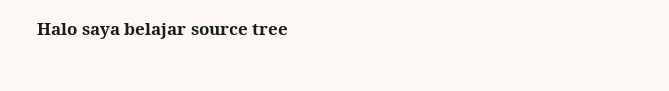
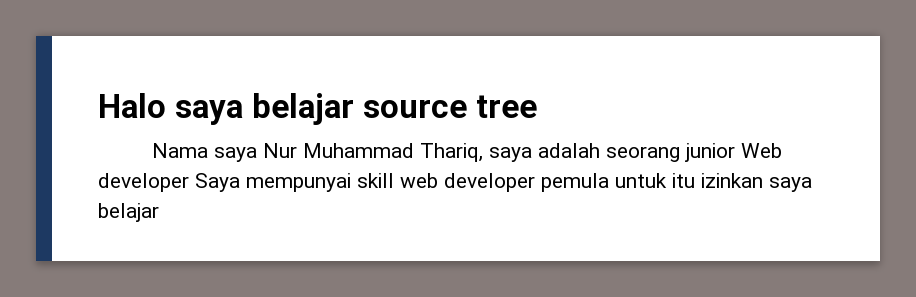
(289, 29) none -> [152,143,783,162] [98,173,812,192] [98,203,159,222] // Nama saya Nur Muhammad Thariq, saya adalah seorang junior Web developer Saya mempunyai skill web developer pemula untuk itu izinkan saya belajar

